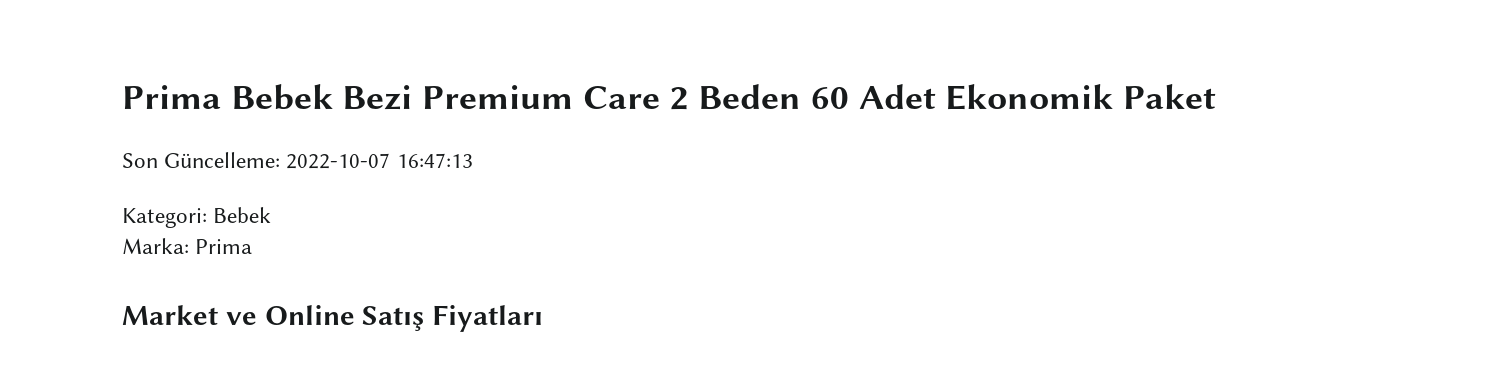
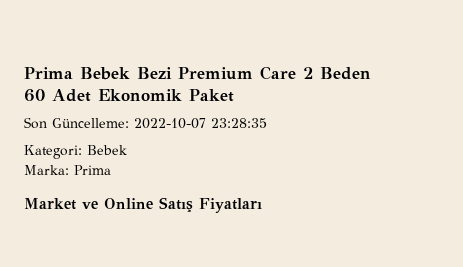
[396,153,473,168] 16:47:13 -> [211,118,267,128] 23:28:35

